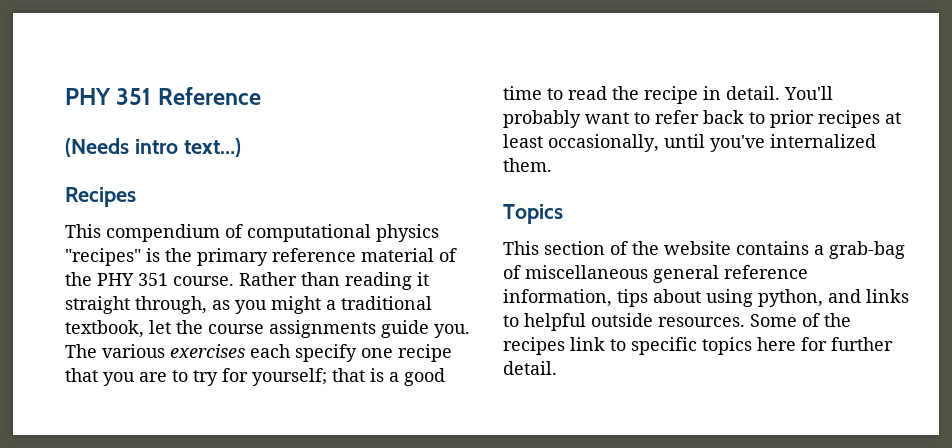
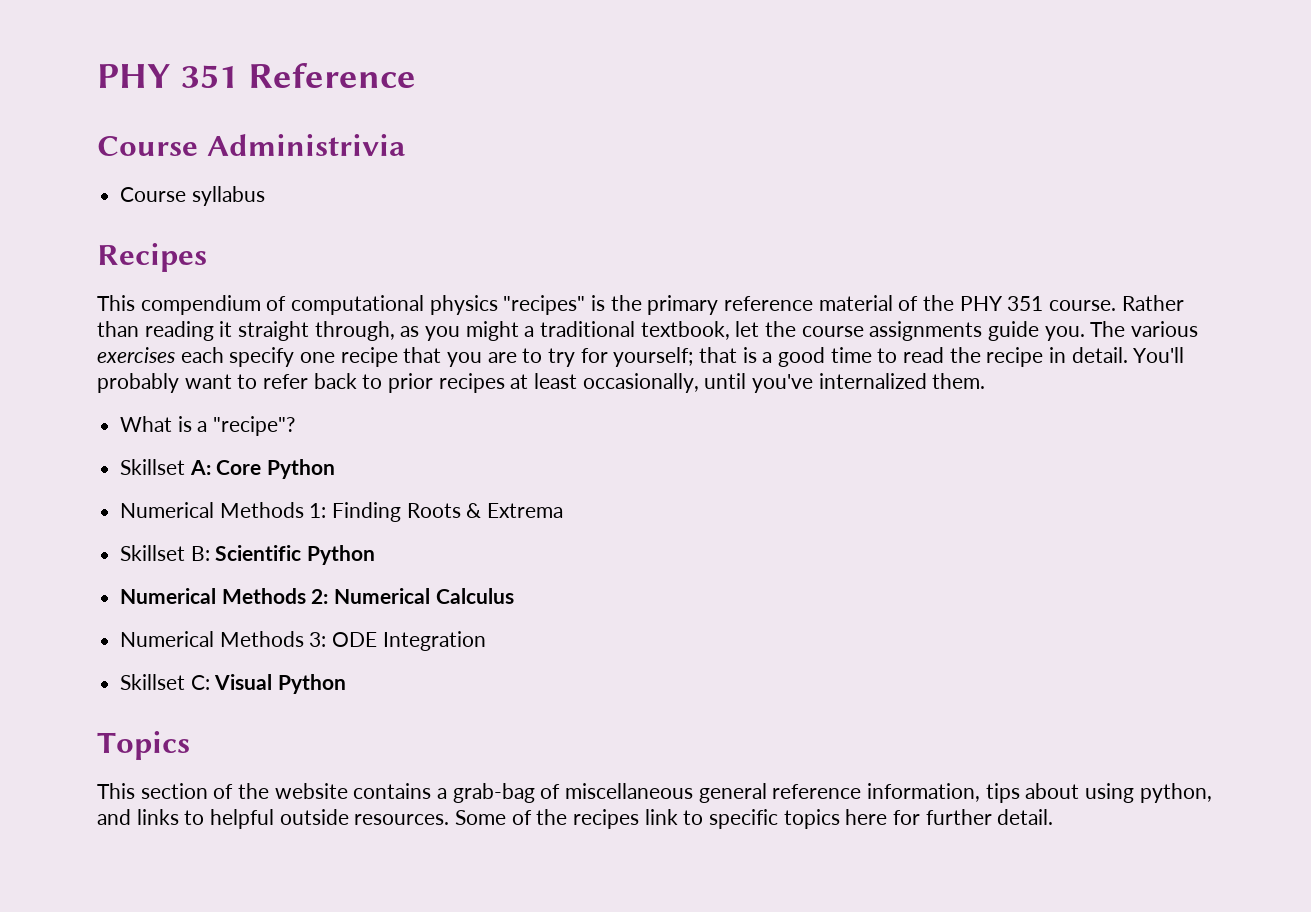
[65,138,241,157] (Needs intro text…) -> [97,134,405,156] [120,186,265,206] Course Administrivia // Course syllabus
(552, 165) none -> [120,416,296,436] [120,459,336,479] [120,502,564,522] [120,545,376,565] [120,588,514,604] [120,631,486,651] [120,674,347,694] // What is a "recipe"? // Skillset A: Core Python // Numerical Methods 1: Finding Roots & Extrema // Skillset B: Scientific Python // Numerical Methods 2: Numerical Calculus // Numerical Methods 3: ODE Integration // Skillset C: Visual Python

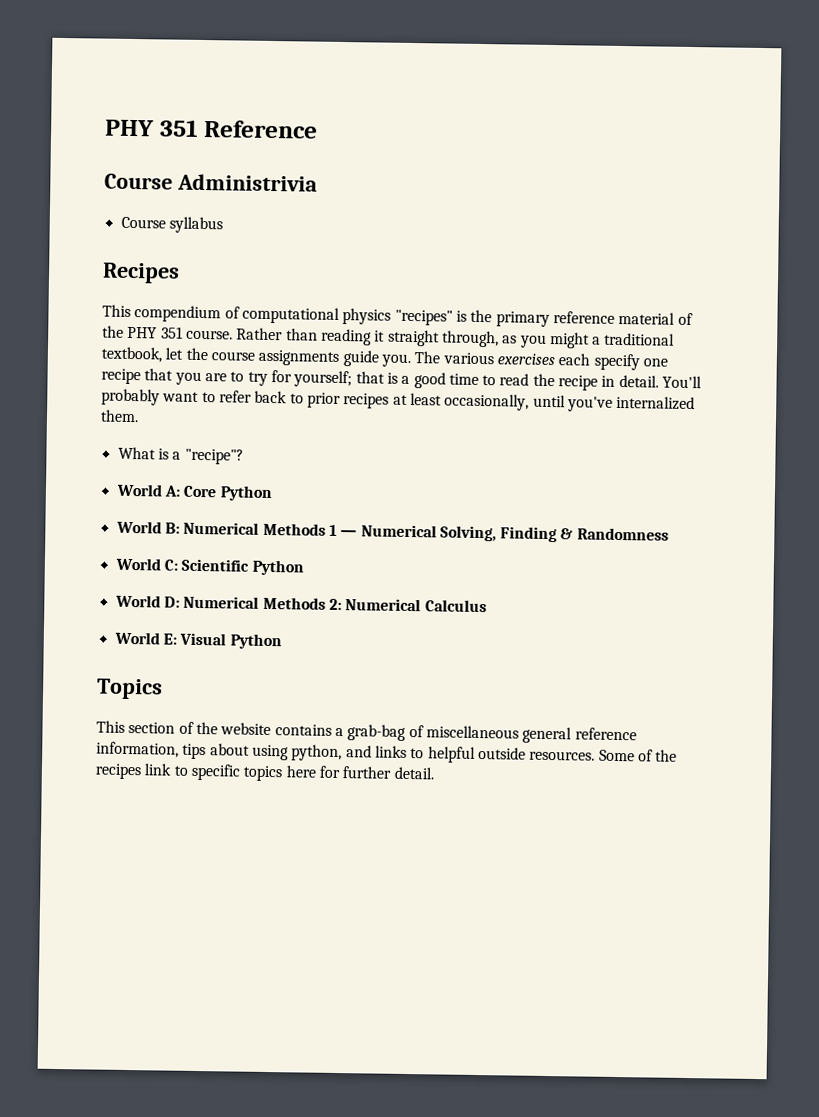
[120,459,186,475] Skillset -> [115,483,163,497] World
[120,502,564,522] [120,545,210,561] Numerical Methods 1: Finding Roots & Extrema // Skillset B: -> [115,520,669,543] [114,557,178,571] World B: Numerical Methods 1 — Numerical Solving, Finding & Randomness // World C:
(376, 555) none -> [114,594,180,608] World D:
[120,631,486,651] [120,674,210,690] Numerical Methods 3: ODE Integration // Skillset C: -> [113,631,177,645] World E:

